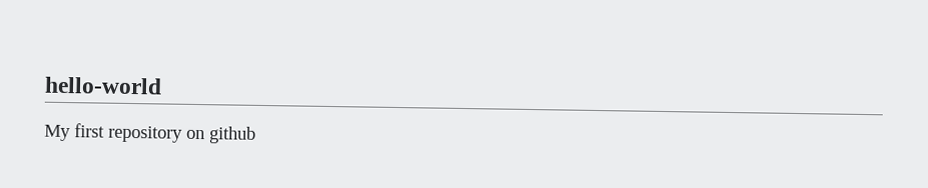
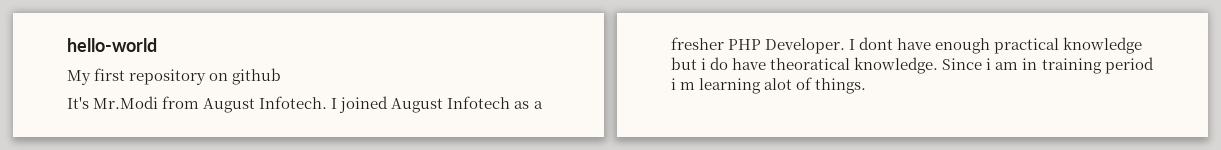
(256, 135) none -> [67,96,543,113] [671,37,1143,54] [671,57,1154,74] [671,77,867,94] // It's Mr.Modi from August Infotech. I joined August Infotech as a fresher PHP Developer. I dont have enough practical knowledge but i do have theoratical knowledge. Since i am in training period i m learning alot of things.

